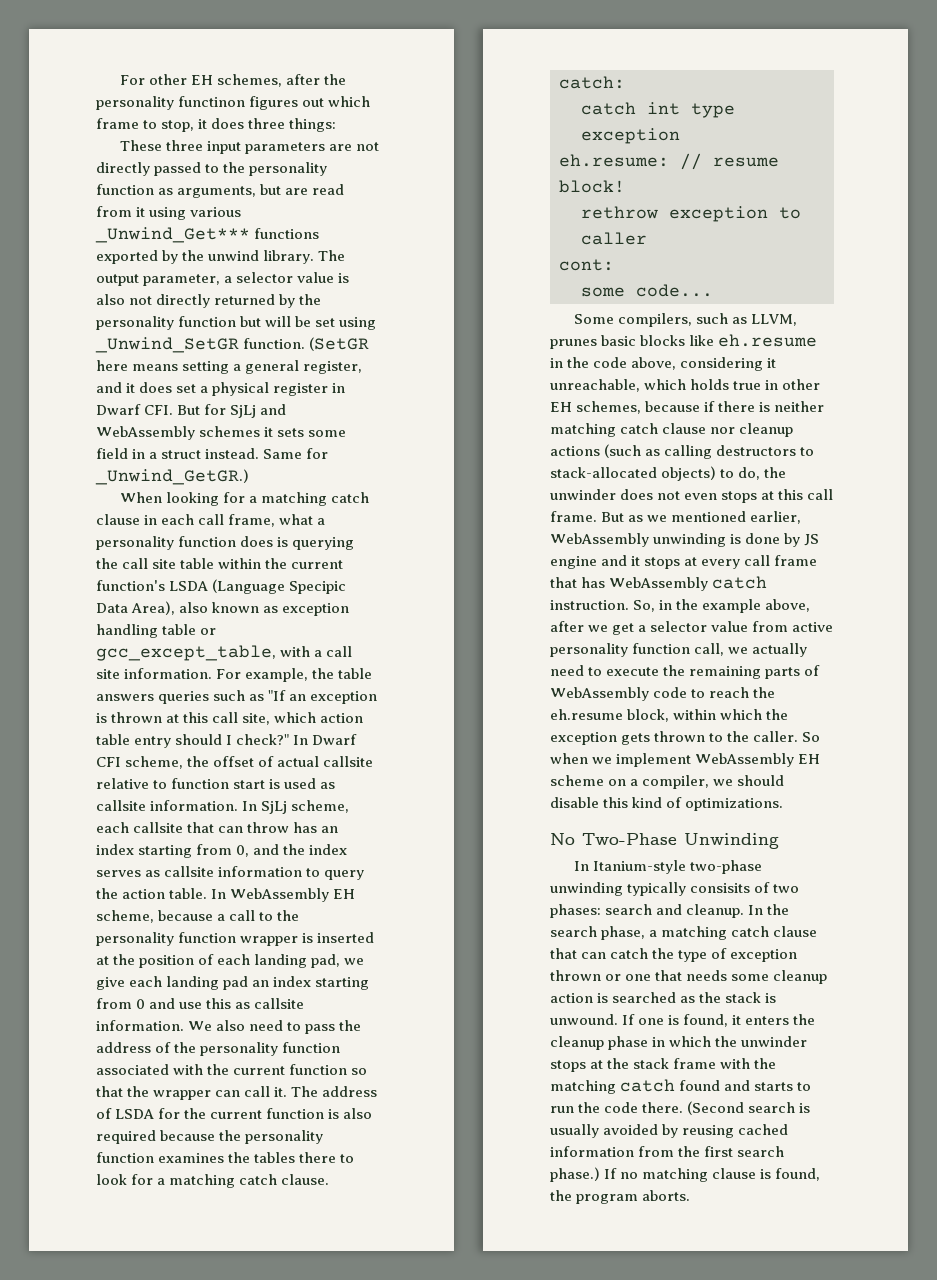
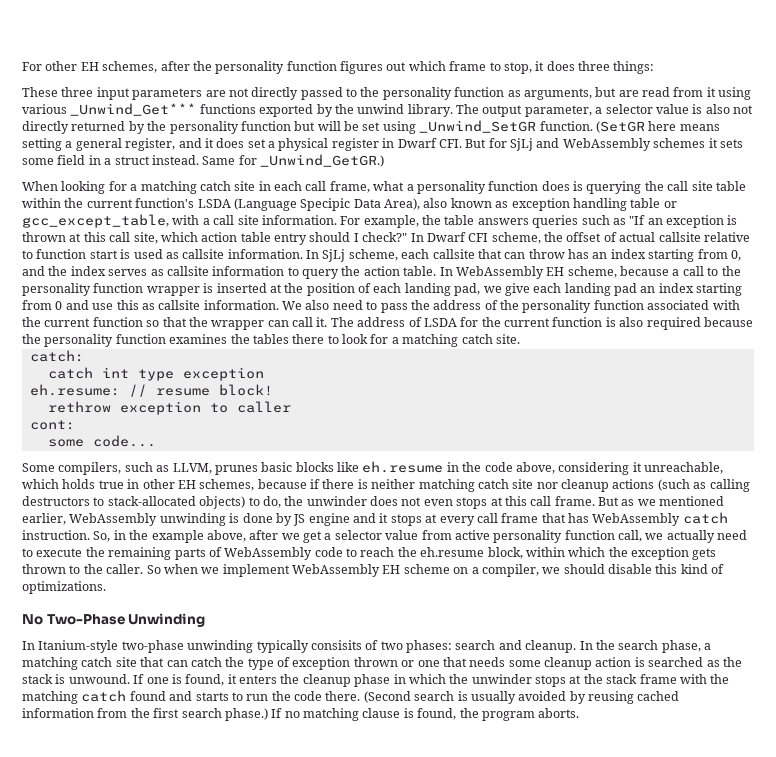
[178,96,246,107] functinon -> [286,61,337,71] function
[96,514,140,525] clause -> [234,181,256,191] site
[281,1174,330,1185] clause. -> [495,334,520,344] site.
[662,423,707,434] clause -> [512,479,534,489] site
[773,926,818,937] clause -> [115,657,137,667] site

